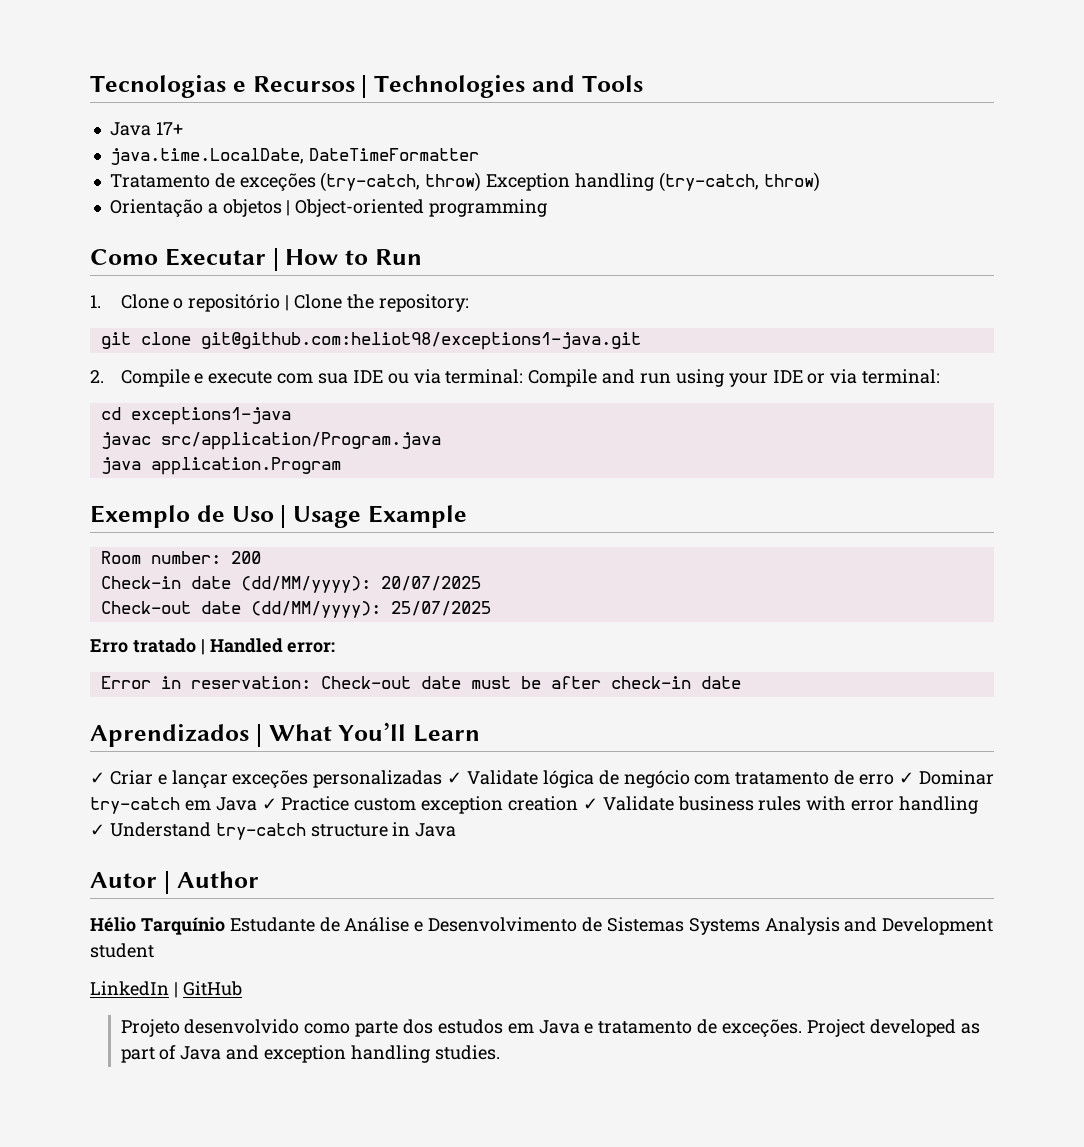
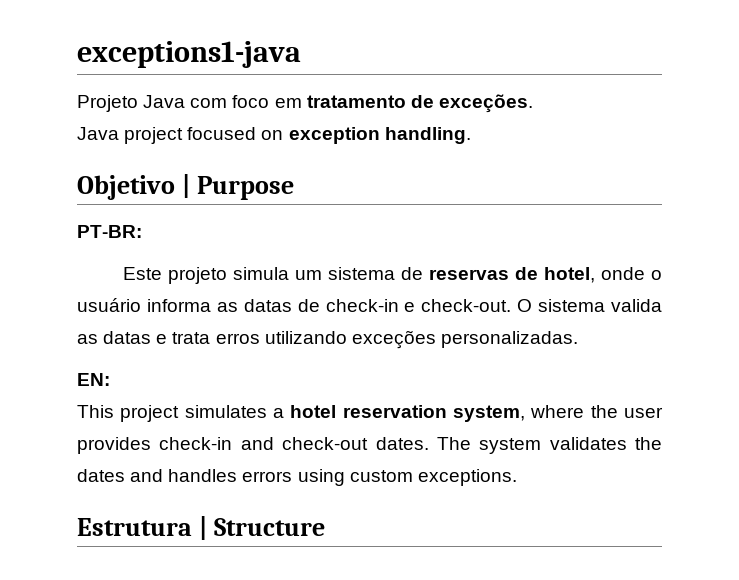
[90,75,643,98] [109,122,183,136] [109,148,479,165] [109,172,820,192] [109,199,548,217] [90,248,422,271] [90,294,469,312] [100,332,641,350] [90,369,941,387] [100,407,291,425] [100,432,441,450] [100,457,341,475] [90,505,467,528] [100,551,261,564] [100,576,481,593] [100,601,491,618] [90,638,336,655] [100,676,741,689] [90,722,480,747] [90,770,994,788] [90,796,979,814] [90,822,457,840] [90,871,259,894] [90,917,994,935] [90,943,154,958] [90,981,242,998] [120,1019,980,1037] [120,1045,500,1063] Tecnologias e Recursos | Technologies and Tools // Java 17+ // java.time.LocalDate, DateTimeFormatter // Tratamento de exceções (try-catch, throw) Exception handling (try-catch, throw) // Orientação a objetos | Object-oriented programming // Como Executar | How to Run // 1. Clone o repositório | Clone the repository: // git clone git@github.com:heliot98/exceptions1-java.git // 2. Compile e execute com sua IDE ou via terminal: Compile and run using your IDE or via terminal: // cd exceptions1-java // javac src/application/Program.java // java application.Program // Exemplo de Uso | Usage Example // Room number: 200 // Check-in date (dd/MM/yyyy): 20/07/2025 // Check-out date (dd/MM/yyyy): 25/07/2025 // Erro tratado | Handled error: // Error in reservation: Check-out date must be after check-in date // Aprendizados | What You’ll Learn // ✓ Criar e lançar exceções personalizadas ✓ Validate lógica de negócio com tratamento de erro ✓ Dominar try-catch em Java ✓ Practice custom exception creation ✓ Validate business rules with error handling ✓ Understand try-catch structure in Java // Autor | Author // Hélio Tarquínio Estudante de Análise e Desenvolvimento de Sistemas Systems Analysis and Development student // LinkedIn | GitHub // Projeto desenvolvido como parte dos estudos em Java e tratamento de exceções. Project developed as part of Java and exception handling studies. -> [77,41,301,68] [77,94,533,113] [77,127,471,144] [77,174,295,200] [77,225,142,238] [122,267,663,284] [77,298,662,312] [77,330,578,349] [77,373,110,386] [77,405,663,422] [77,437,662,454] [77,469,517,486] [77,516,326,540] exceptions1-java // Projeto Java com foco em tratamento de exceções. // Java project focused on exception handling. // Objetivo | Purpose // PT-BR: // Este projeto simula um sistema de reservas de hotel, onde o usuário informa as datas de check-in e check-out. O sistema valida as datas e trata erros utilizando exceções personalizadas. // EN: // This project simulates a hotel reservation system, where the user provides check-in and check-out dates. The system validates the dates and handles errors using custom exceptions. // Estrutura | Structure

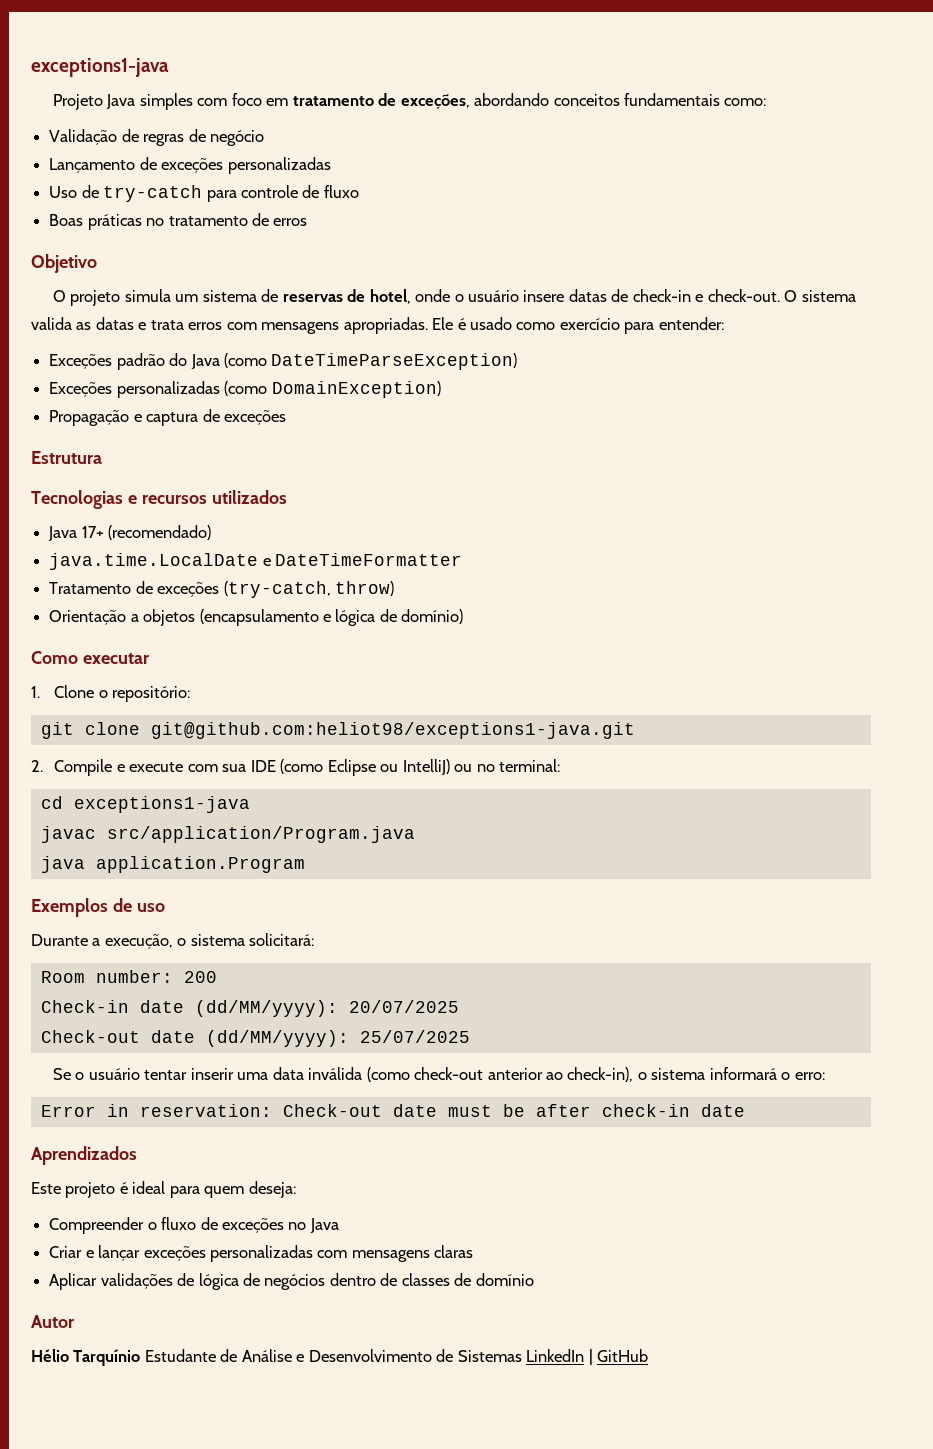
(186, 101) none -> [139,93,193,110] simples
[438,94,533,113] [77,127,471,144] [77,174,295,200] [77,225,142,238] [122,267,162,280] exceções. // Java project focused on exception handling. // Objetivo | Purpose // PT-BR: // Este -> [400,93,767,109] [49,129,264,146] [49,157,331,174] [49,185,359,202] [49,213,308,230] [31,254,97,273] [52,290,66,302] exceções, abordando conceitos fundamentais como: // Validação de regras de negócio // Lançamento de exceções personalizadas // Uso de try-catch para controle de fluxo // Boas práticas no tratamento de erros // Objetivo // O
[146,299,238,312] informa as -> [523,290,565,302] insere
[264,330,578,349] [77,373,110,386] [77,405,663,422] [77,437,662,454] [77,469,517,486] [77,516,326,540] utilizando exceções personalizadas. // EN: // This project simulates a hotel reservation system, where the user provides check-in and check-out dates. The system validates the dates and handles errors using custom exceptions. // Estrutura | Structure -> [226,317,724,334] [49,353,518,370] [49,381,441,398] [49,409,286,426] [31,451,102,464] [31,490,287,509] [48,525,212,541] [49,553,463,570] [49,581,394,598] [49,609,464,626] [31,651,150,664] [31,685,191,702] [40,722,635,739] [31,759,560,776] [40,796,250,813] [40,826,415,843] [40,856,305,873] [31,898,165,917] [31,933,315,949] [40,970,217,983] [40,1000,459,1017] [40,1030,470,1047] [52,1067,825,1082] [40,1104,745,1117] [31,1146,137,1165] [31,1181,296,1198] [49,1217,339,1234] [49,1245,474,1262] [49,1273,534,1290] [31,1315,75,1328] [31,1349,648,1366] com mensagens apropriadas. Ele é usado como exercício para entender: // Exceções padrão do Java (como DateTimeParseException) // Exceções personalizadas (como DomainException) // Propagação e captura de exceções // Estrutura // Tecnologias e recursos utilizados // Java 17+ (recomendado) // java.time.LocalDate e DateTimeFormatter // Tratamento de exceções (try-catch, throw) // Orientação a objetos (encapsulamento e lógica de domínio) // Como executar // 1. Clone o repositório: // git clone git@github.com:heliot98/exceptions1-java.git // 2. Compile e execute com sua IDE (como Eclipse ou IntelliJ) ou no terminal: // cd exceptions1-java // javac src/application/Program.java // java application.Program // Exemplos de uso // Durante a execução, o sistema solicitará: // Room number: 200 // Check-in date (dd/MM/yyyy): 20/07/2025 // Check-out date (dd/MM/yyyy): 25/07/2025 // Se o usuário tentar inserir uma data inválida (como check-out anterior ao check-in), o sistema informará o erro: // Error in reservation: Check-out date must be after check-in date // Aprendizados // Este projeto é ideal para quem deseja: // Compreender o fluxo de exceções no Java // Criar e lançar exceções personalizadas com mensagens claras // Aplicar validações de lógica de negócios dentro de classes de domínio // Autor // Hélio Tarquínio Estudante de Análise e Desenvolvimento de Sistemas LinkedIn | GitHub

